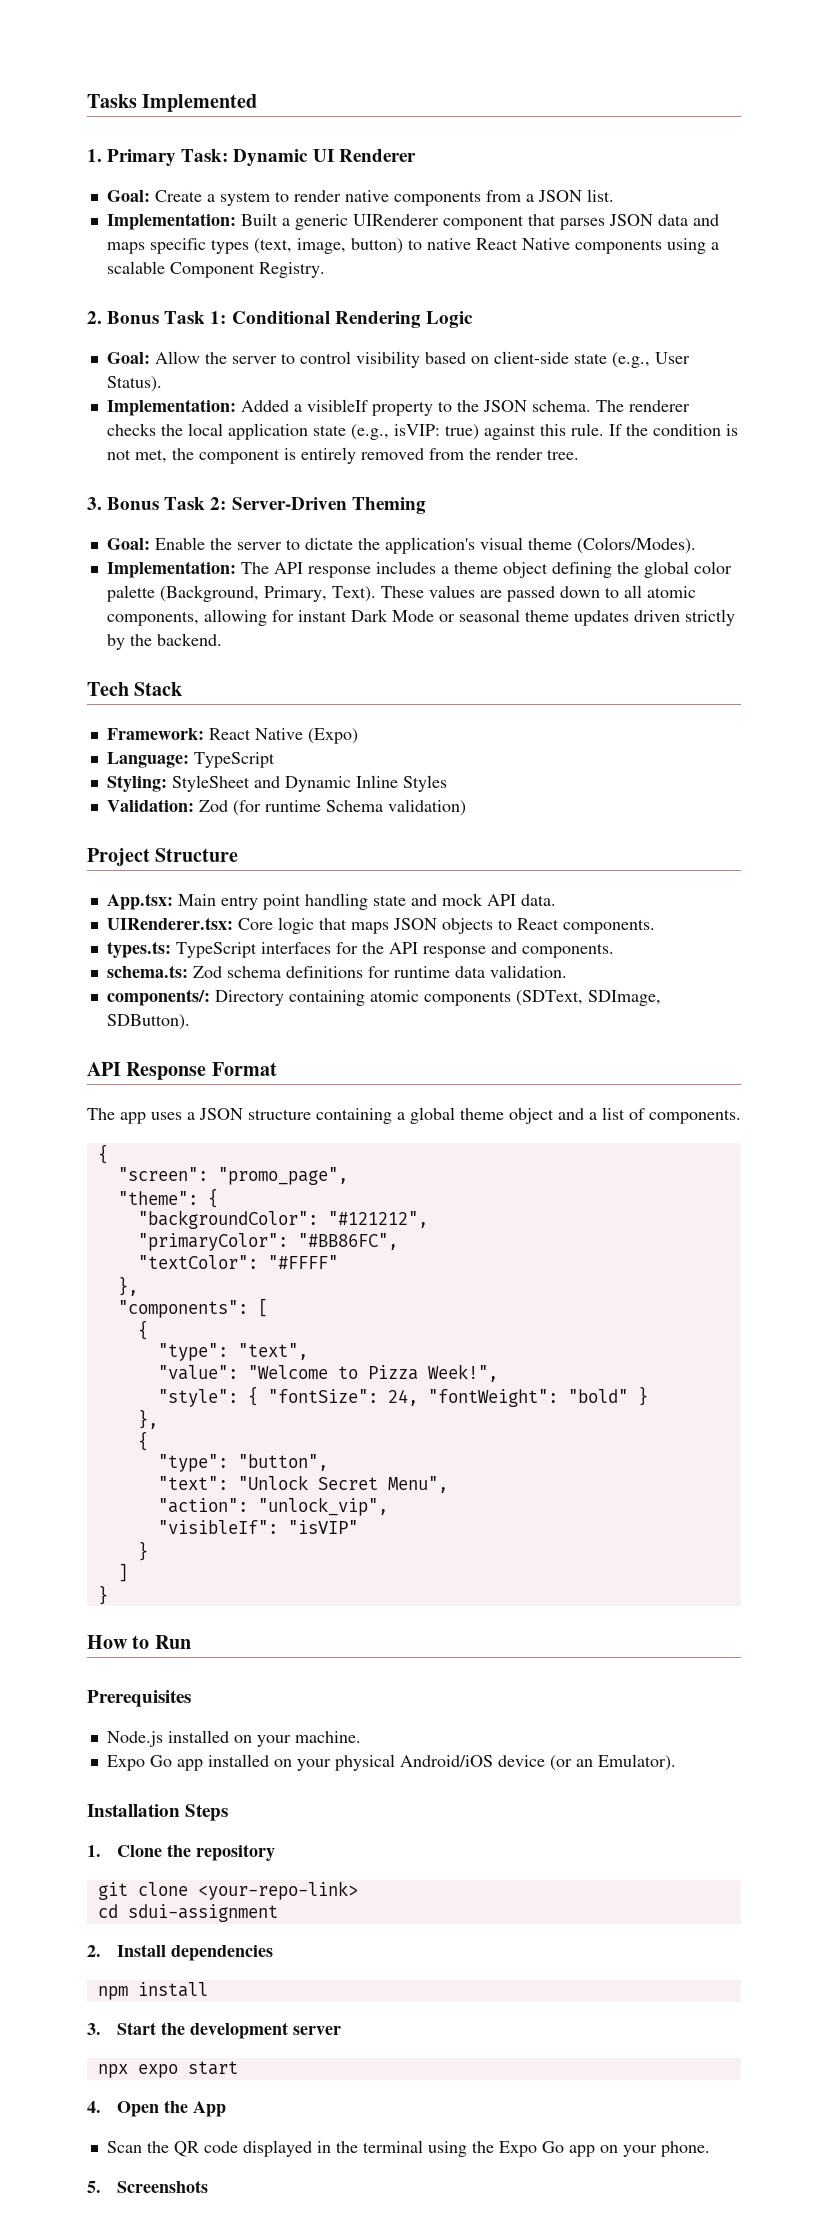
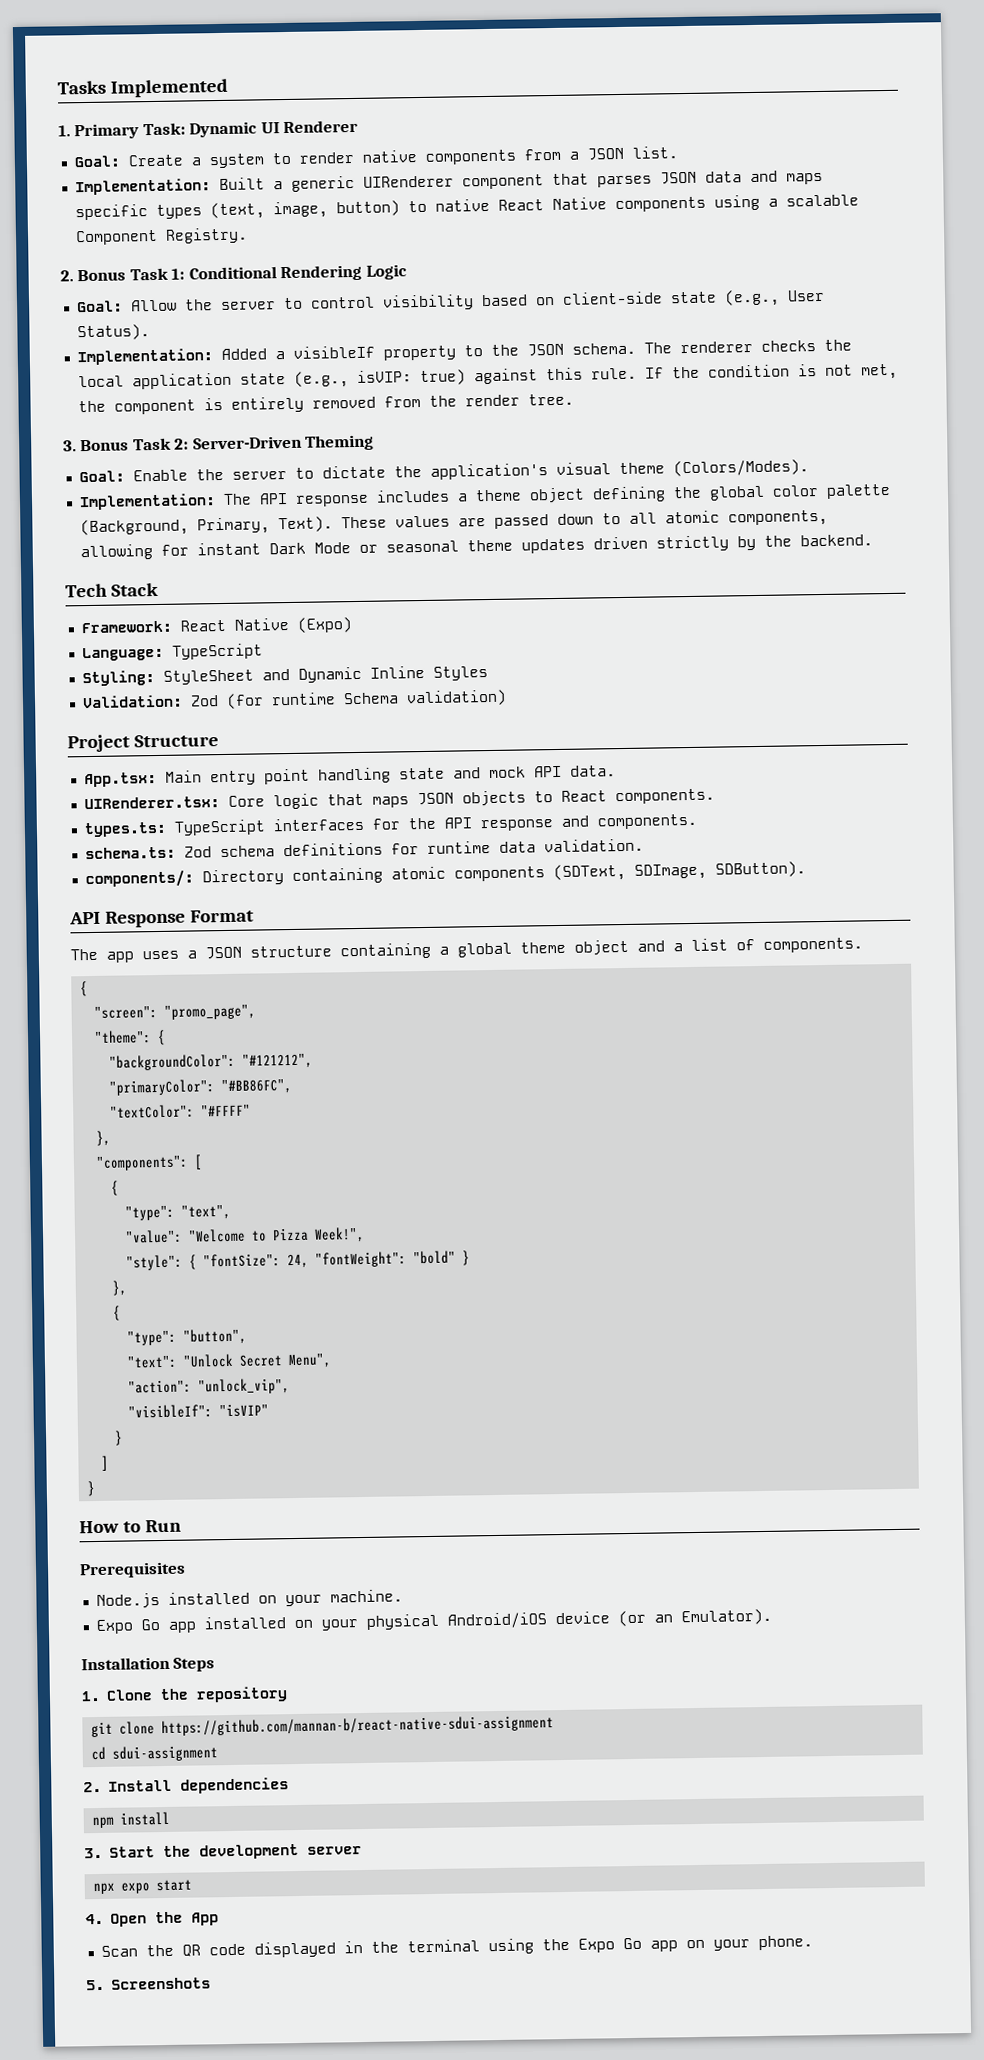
[197,1881,358,1900] <your-repo-link> -> [160,1715,554,1737] https://github.com/mannan-b/react-native-sdui-assignment

